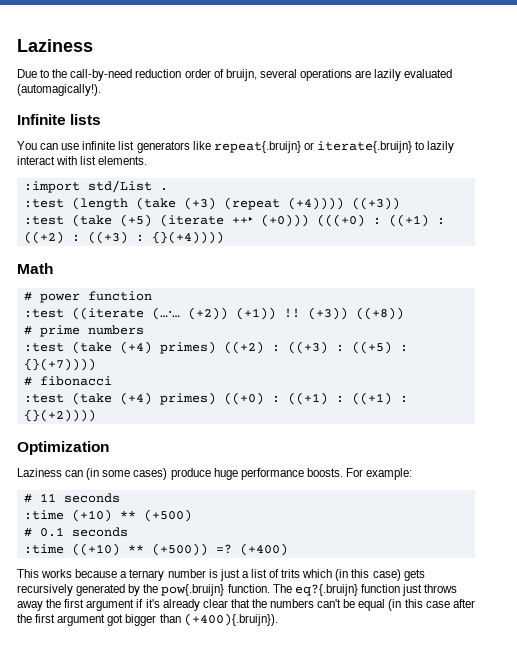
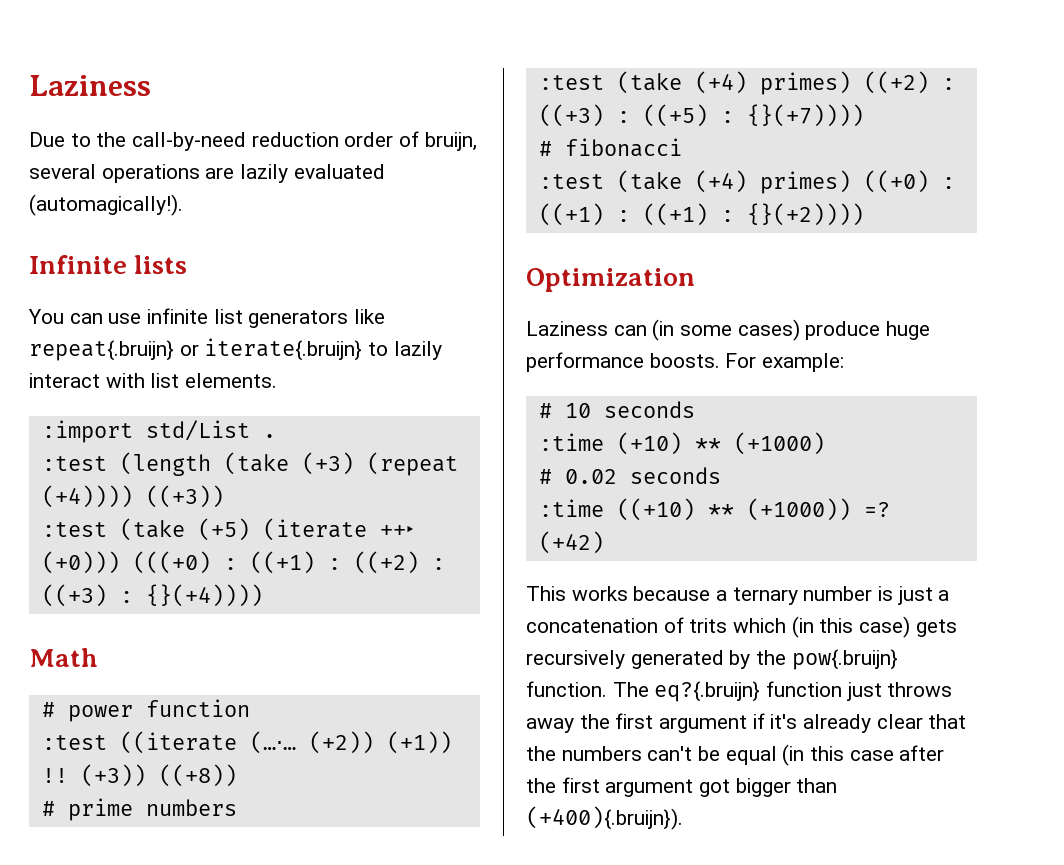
[39,493,56,502] 11 -> [564,403,591,418] 10
[143,509,192,522] [23,527,64,537] (+500) // # 0.1 -> [733,432,825,455] [538,469,617,484] (+1000) // # 0.02
[151,543,288,556] (+500)) =? (+400) -> [746,498,890,521] [538,531,604,554] (+1000)) =? (+42)
[250,569,267,578] list -> [526,618,658,633] concatenation

